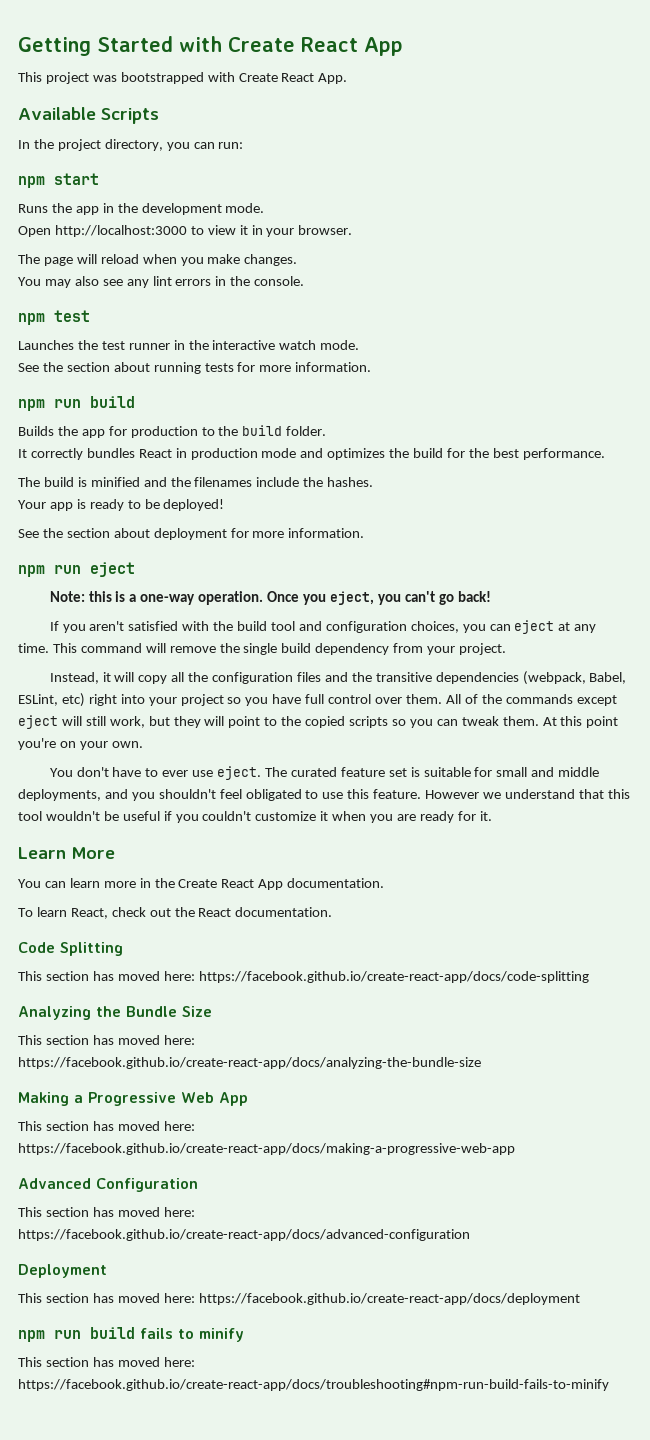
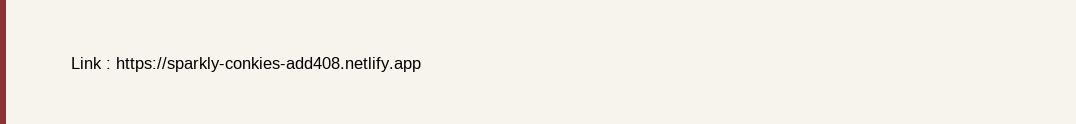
[18,36,403,56] [18,72,348,84] [18,107,159,124] [18,139,244,151] [18,173,99,188] [18,203,265,215] [18,225,353,237] [18,254,298,266] [18,276,305,288] [18,310,90,325] [18,340,360,350] [18,362,372,374] [18,396,135,411] [18,425,327,438] [18,448,605,460] [18,477,374,487] [18,499,225,511] [18,528,365,540] [18,562,135,577] [49,591,491,605] [49,620,597,634] [18,643,507,655] [49,671,627,685] [18,693,617,707] [18,715,619,729] [18,738,143,750] [49,766,600,780] [18,789,630,801] [18,811,492,823] [18,847,115,859] [18,878,385,890] [18,907,333,919] [18,942,123,956] [18,971,589,983] [18,1006,212,1020] [18,1035,195,1045] [18,1057,481,1069] [18,1092,248,1106] [18,1121,195,1131] [18,1143,515,1155] [18,1178,198,1192] [18,1207,195,1217] [18,1229,470,1241] [18,1264,107,1278] [18,1293,580,1305] [18,1327,244,1342] [18,1357,195,1367] [18,1379,609,1391] Getting Started with Create React App // This project was bootstrapped with Create React App. // Available Scripts // In the project directory, you can run: // npm start // Runs the app in the development mode. // Open http://localhost:3000 to view it in your browser. // The page will reload when you make changes. // You may also see any lint errors in the console. // npm test // Launches the test runner in the interactive watch mode. // See the section about running tests for more information. // npm run build // Builds the app for production to the build folder. // It correctly bundles React in production mode and optimizes the build for the best performance. // The build is minified and the filenames include the hashes. // Your app is ready to be deployed! // See the section about deployment for more information. // npm run eject // Note: this is a one-way operation. Once you eject, you can't go back! // If you aren't satisfied with the build tool and configuration choices, you can eject at any time. This command will remove the single build dependency from your project. // Instead, it will copy all the configuration files and the transitive dependencies (webpack, Babel, ESLint, etc) right into your project so you have full control over them. All of the commands except eject will still work, but they will point to the copied scripts so you can tweak them. At this point you're on your own. // You don't have to ever use eject. The curated feature set is suitable for small and middle deployments, and you shouldn't feel obligated to use this feature. However we understand that this tool wouldn't be useful if you couldn't customize it when you are ready for it. // Learn More // You can learn more in the Create React App documentation. // To learn React, check out the React documentation. // Code Splitting // This section has moved here: https://facebook.github.io/create-react-app/docs/code-splitting // Analyzing the Bundle Size // This section has moved here: https://facebook.github.io/create-react-app/docs/analyzing-the-bundle-size // Making a Progressive Web App // This section has moved here: https://facebook.github.io/create-react-app/docs/making-a-progressive-web-app // Advanced Configuration // This section has moved here: https://facebook.github.io/create-react-app/docs/advanced-configuration // Deployment // This section has moved here: https://facebook.github.io/create-react-app/docs/deployment // npm run build fails to minify // This section has moved here: https://facebook.github.io/create-react-app/docs/troubleshooting#npm-run-build-fails-to-minify -> [71,57,421,72] Link : https://sparkly-conkies-add408.netlify.app

